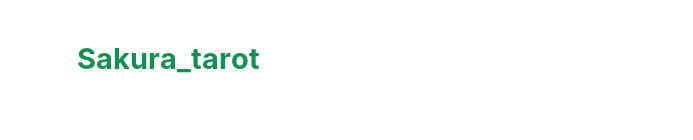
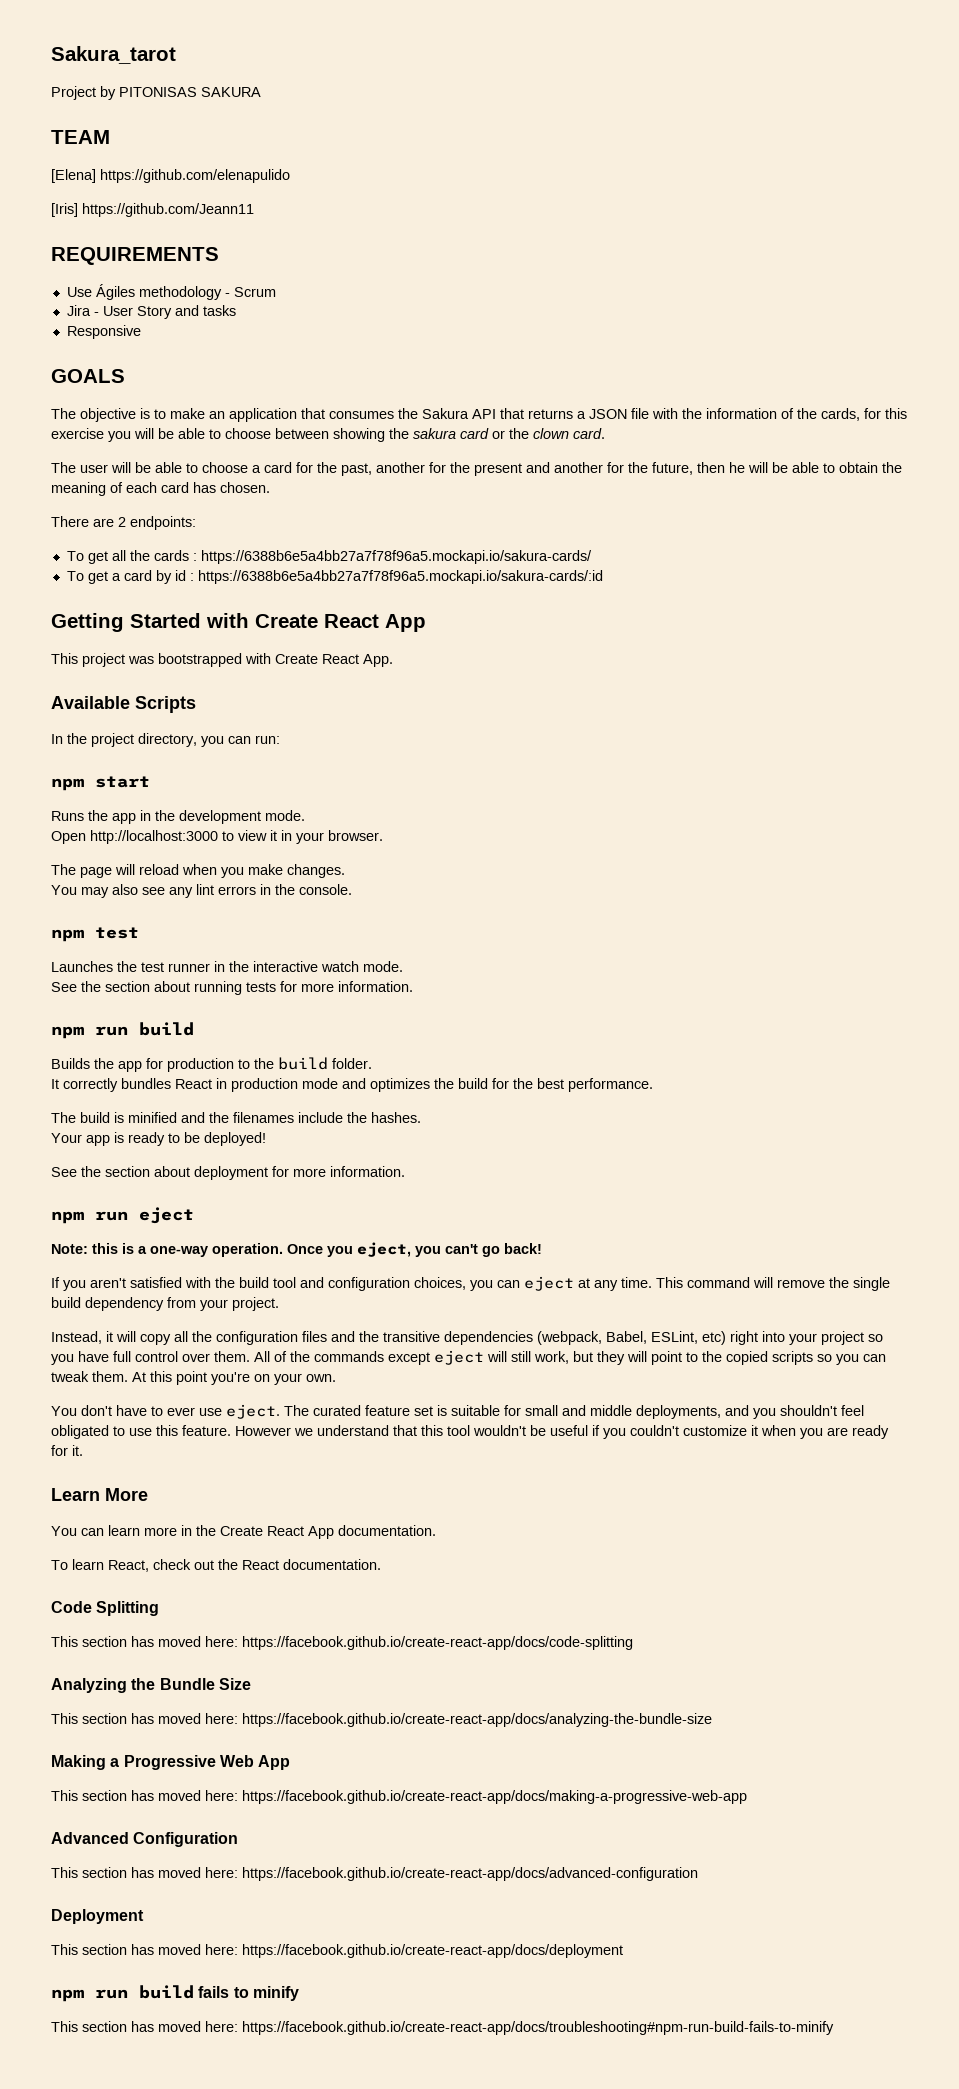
(260, 60) none -> [51,86,261,100] [51,130,110,144] [51,169,290,183] [51,203,254,217] [51,247,219,265] [66,284,276,300] [66,305,236,319] [66,325,141,339] [51,369,125,383] [51,408,907,422] [51,428,605,442] [51,462,902,476] [51,482,270,496] [51,516,196,530] [66,550,592,564] [66,570,603,584] [51,613,426,632] [51,653,393,667] [51,696,196,713] [51,733,280,747] [51,776,150,791] [51,810,305,824] [51,830,383,844] [51,864,345,878] [51,884,352,898] [51,927,139,942] [51,961,403,972] [51,981,413,995] [51,1022,194,1039] [51,1057,372,1072] [51,1078,653,1092] [51,1112,421,1123] [51,1132,266,1146] [51,1166,405,1180] [51,1207,194,1224] [51,1242,542,1257] [51,1276,890,1291] [51,1297,279,1311] [51,1331,883,1345] [51,1350,886,1365] [51,1371,336,1385] [51,1404,864,1419] [51,1425,889,1439] [51,1445,83,1456] [51,1488,148,1501] [51,1525,436,1539] [51,1559,381,1572] [51,1601,160,1616] [51,1636,633,1650] [51,1678,251,1693] [51,1713,712,1727] [51,1755,291,1770] [51,1790,747,1804] [51,1832,239,1847] [51,1867,698,1881] [51,1909,144,1924] [51,1944,623,1958] [51,1985,299,2002] [51,2021,834,2035] // Project by PITONISAS SAKURA // TEAM // [Elena] https://github.com/elenapulido // [Iris] https://github.com/Jeann11 // REQUIREMENTS // Use Ágiles methodology - Scrum // Jira - User Story and tasks // Responsive // GOALS // The objective is to make an application that consumes the Sakura API that returns a JSON file with the information of the cards, for this exercise you will be able to choose between showing the sakura card or the clown card. // The user will be able to choose a card for the past, another for the present and another for the future, then he will be able to obtain the meaning of each card has chosen. // There are 2 endpoints: // To get all the cards : https://6388b6e5a4bb27a7f78f96a5.mockapi.io/sakura-cards/ // To get a card by id : https://6388b6e5a4bb27a7f78f96a5.mockapi.io/sakura-cards/:id // Getting Started with Create React App // This project was bootstrapped with Create React App. // Available Scripts // In the project directory, you can run: // npm start // Runs the app in the development mode. // Open http://localhost:3000 to view it in your browser. // The page will reload when you make changes. // You may also see any lint errors in the console. // npm test // Launches the test runner in the interactive watch mode. // See the section about running tests for more information. // npm run build // Builds the app for production to the build folder. // It correctly bundles React in production mode and optimizes the build for the best performance. // The build is minified and the filenames include the hashes. // Your app is ready to be deployed! // See the section about deployment for more information. // npm run eject // Note: this is a one-way operation. Once you eject, you can't go back! // If you aren't satisfied with the build tool and configuration choices, you can eject at any time. This command will remove the single build dependency from your project. // Instead, it will copy all the configuration files and the transitive dependencies (webpack, Babel, ESLint, etc) right into your project so you have full control over them. All of the commands except eject will still work, but they will point to the copied scripts so you can tweak them. At this point you're on your own. // You don't have to ever use eject. The curated feature set is suitable for small and middle deployments, and you shouldn't feel obligated to use this feature. However we understand that this tool wouldn't be useful if you couldn't customize it when you are ready for it. // Learn More // You can learn more in the Create React App documentation. // To learn React, check out the React documentation. // Code Splitting // This section has moved here: https://facebook.github.io/create-react-app/docs/code-splitting // Analyzing the Bundle Size // This section has moved here: https://facebook.github.io/create-react-app/docs/analyzing-the-bundle-size // Making a Progressive Web App // This section has moved here: https://facebook.github.io/create-react-app/docs/making-a-progressive-web-app // Advanced Configuration // This section has moved here: https://facebook.github.io/create-react-app/docs/advanced-configuration // Deployment // This section has moved here: https://facebook.github.io/create-react-app/docs/deployment // npm run build fails to minify // This section has moved here: https://facebook.github.io/create-react-app/docs/troubleshooting#npm-run-build-fails-to-minify

